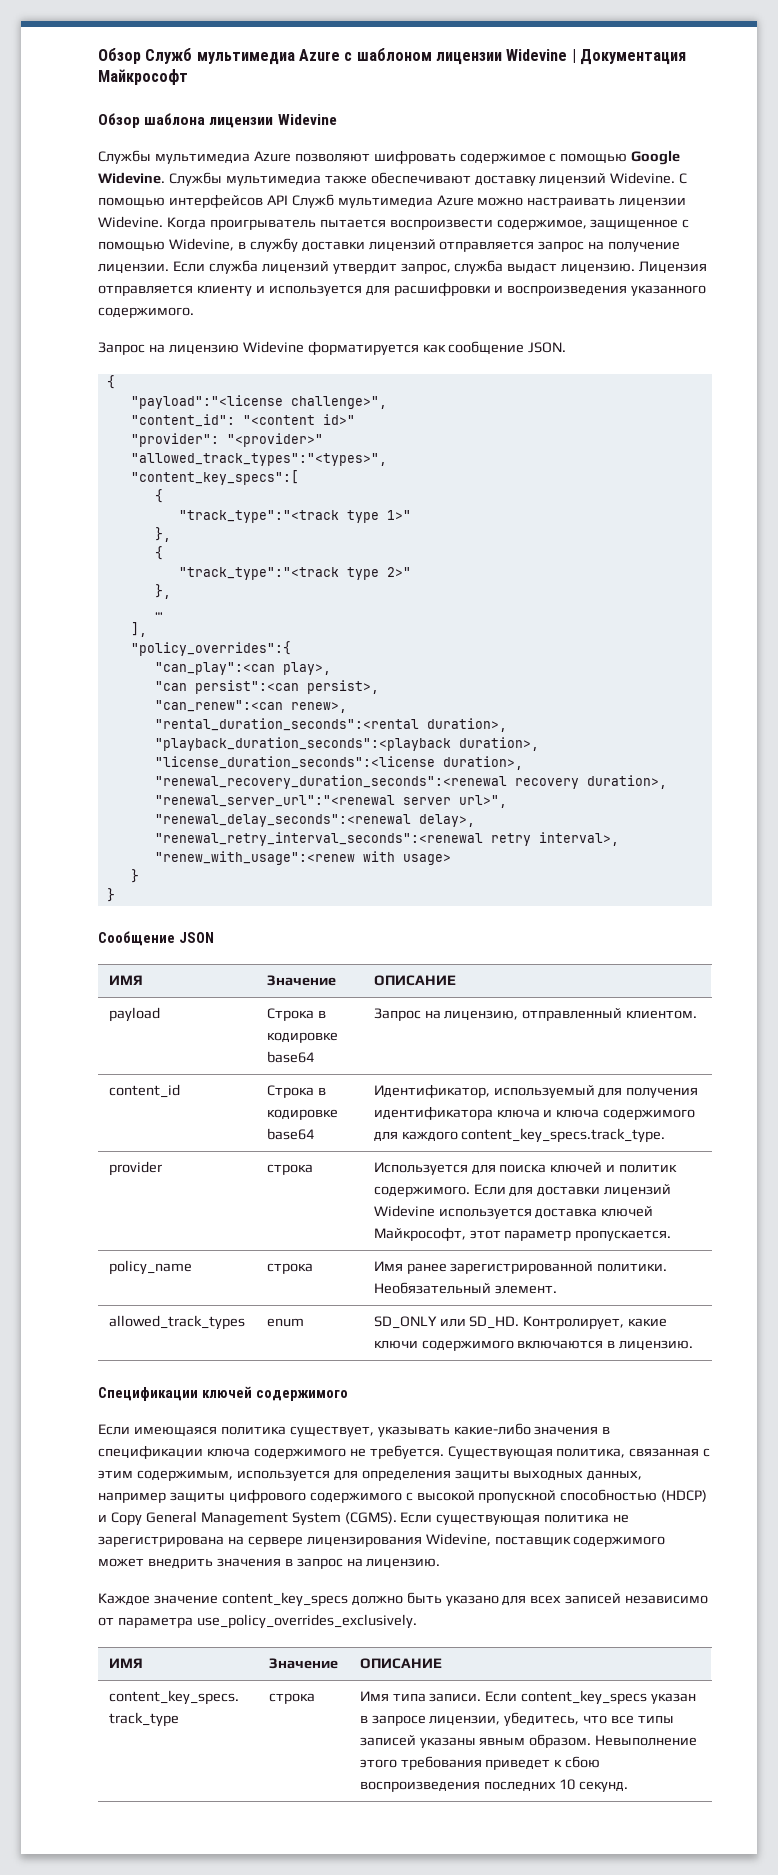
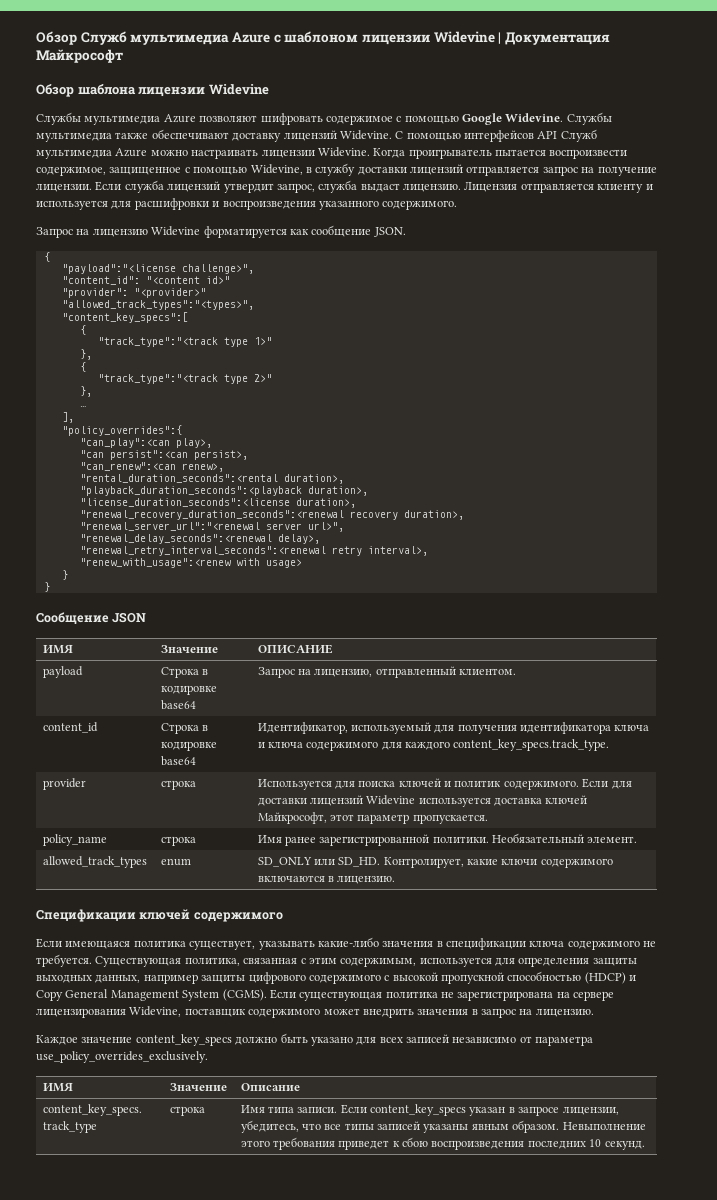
[359,1658,442,1669] ОПИСАНИЕ -> [240,1083,300,1091] Описание

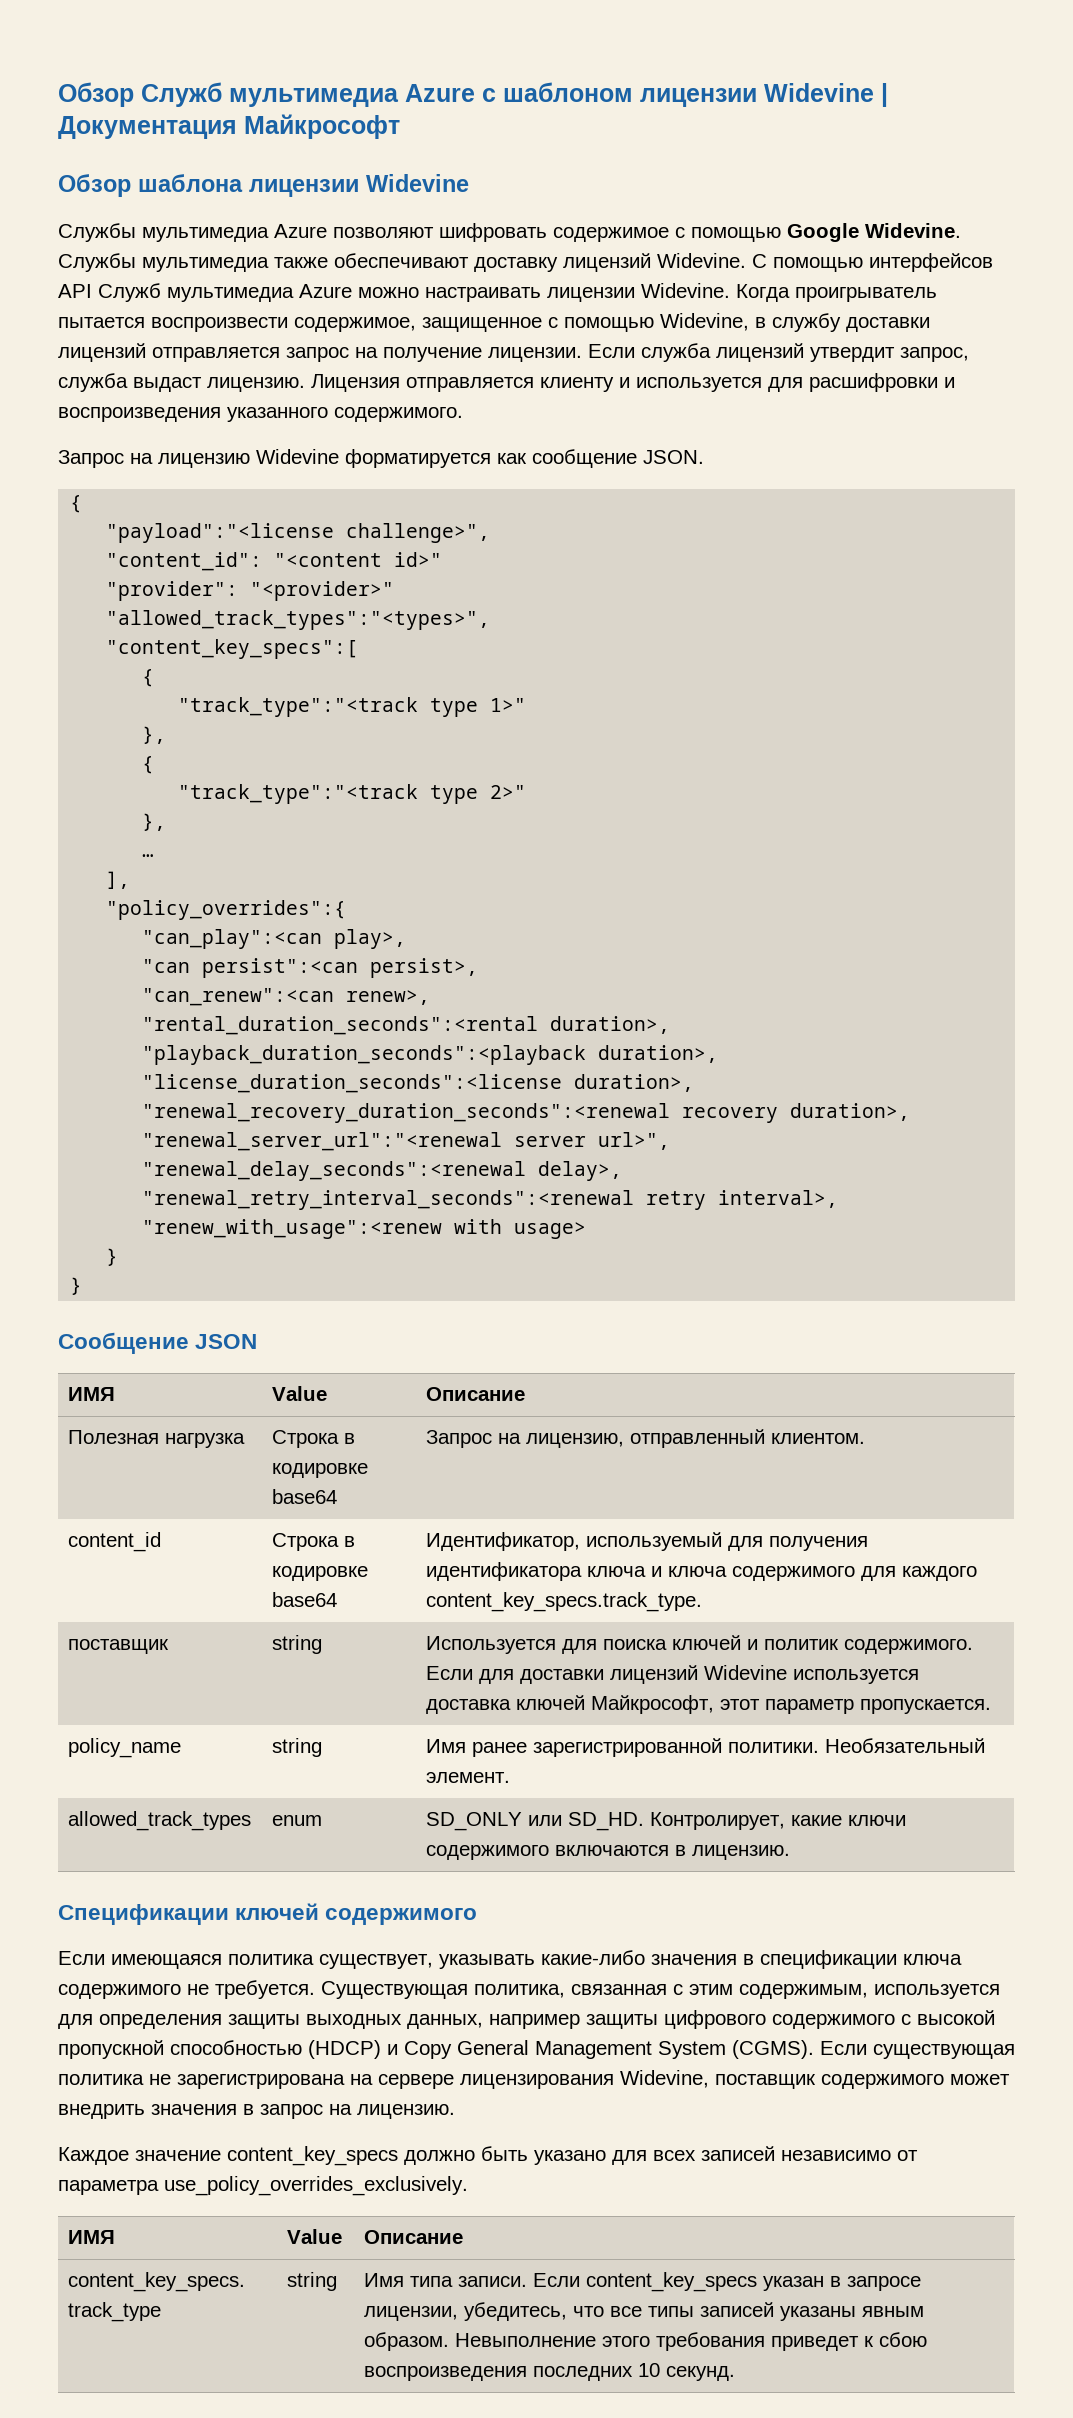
[160,645,218,653] [257,644,333,654] [42,666,83,678] Значение | ОПИСАНИЕ // payload -> [272,1386,328,1401] [426,1387,526,1401] [68,1430,246,1448] Value | Описание // Полезная нагрузка
[42,778,86,790] [160,780,196,790] provider | строка -> [68,1639,170,1654] [272,1635,323,1654] поставщик | string
[160,836,196,846] строка -> [272,1738,323,1757] string
[169,1083,227,1091] Значение -> [287,2229,343,2244] Value
[169,1106,205,1116] строка -> [287,2272,338,2291] string

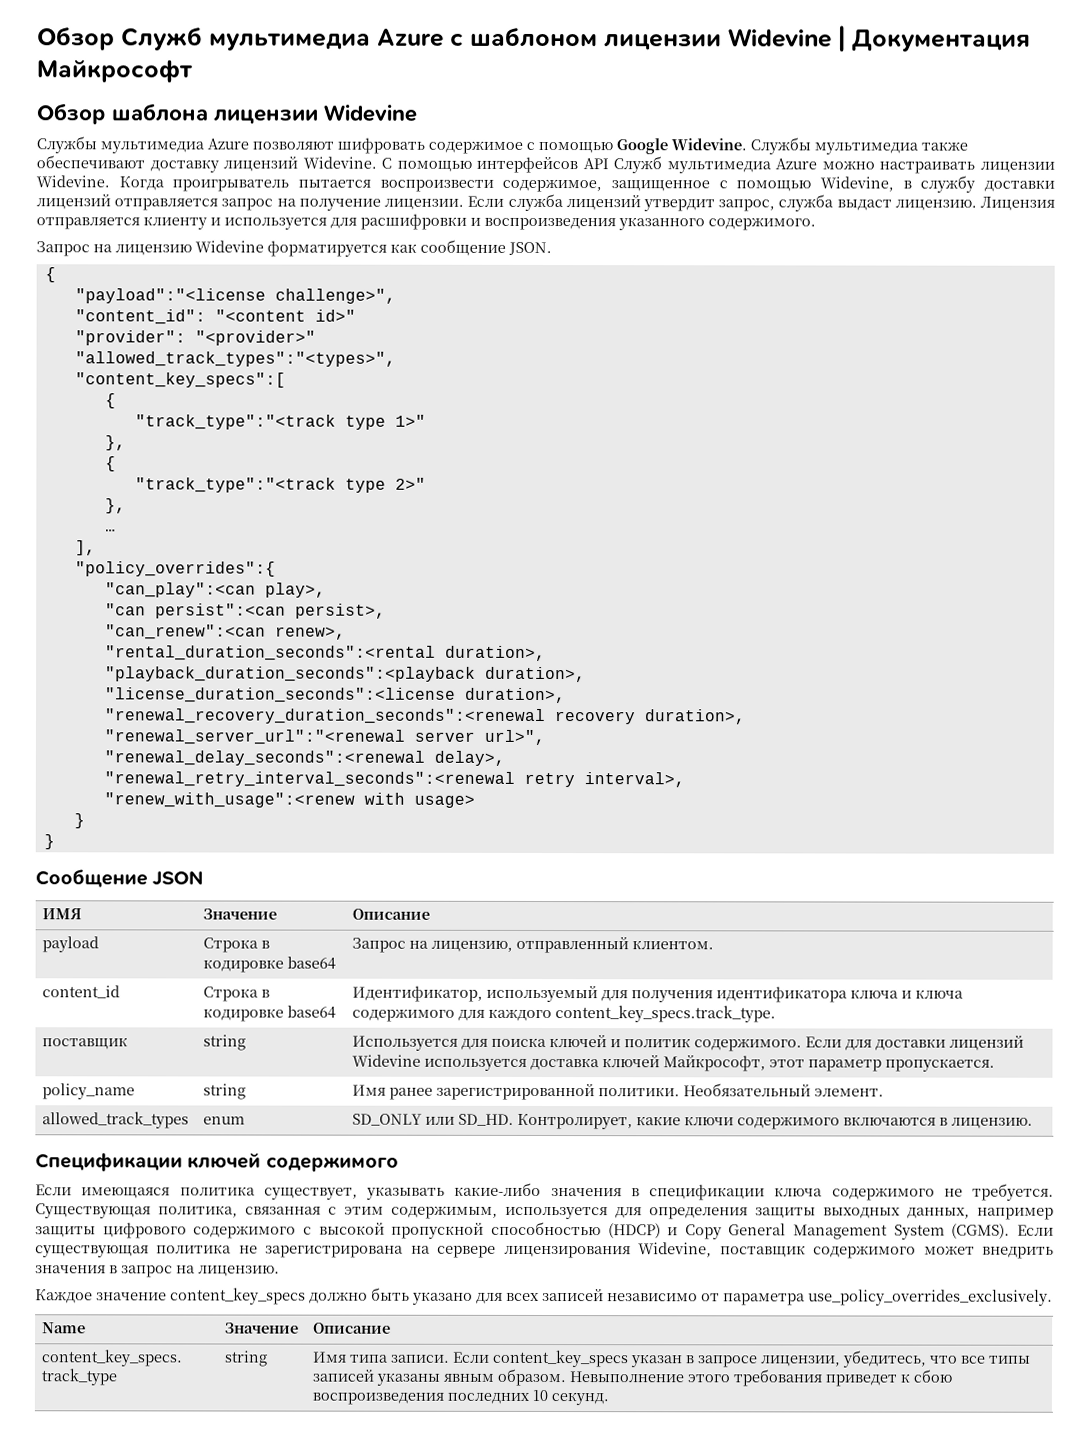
[272,1386,328,1401] [426,1387,526,1401] [68,1430,246,1448] Value | Описание // Полезная нагрузка -> [203,908,278,920] [352,908,431,920] [42,936,100,953] Значение | Описание // payload
[68,2230,116,2244] [287,2229,343,2244] ИМЯ | Value -> [42,1322,87,1334] [225,1322,300,1334] Name | Значение

